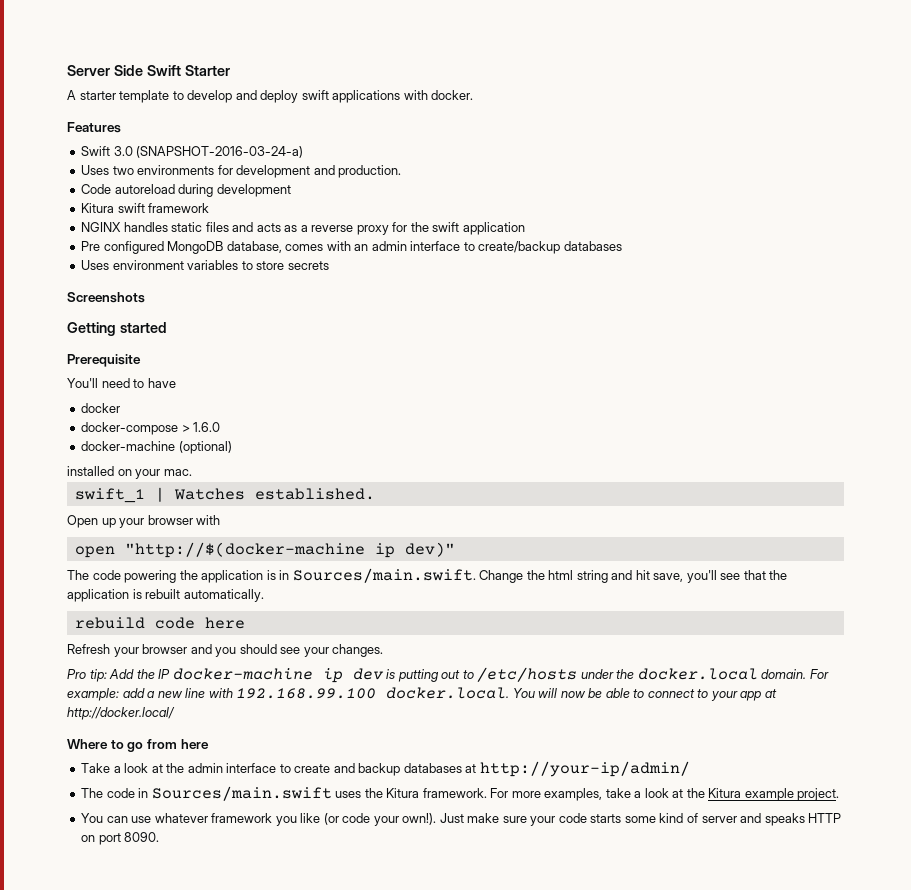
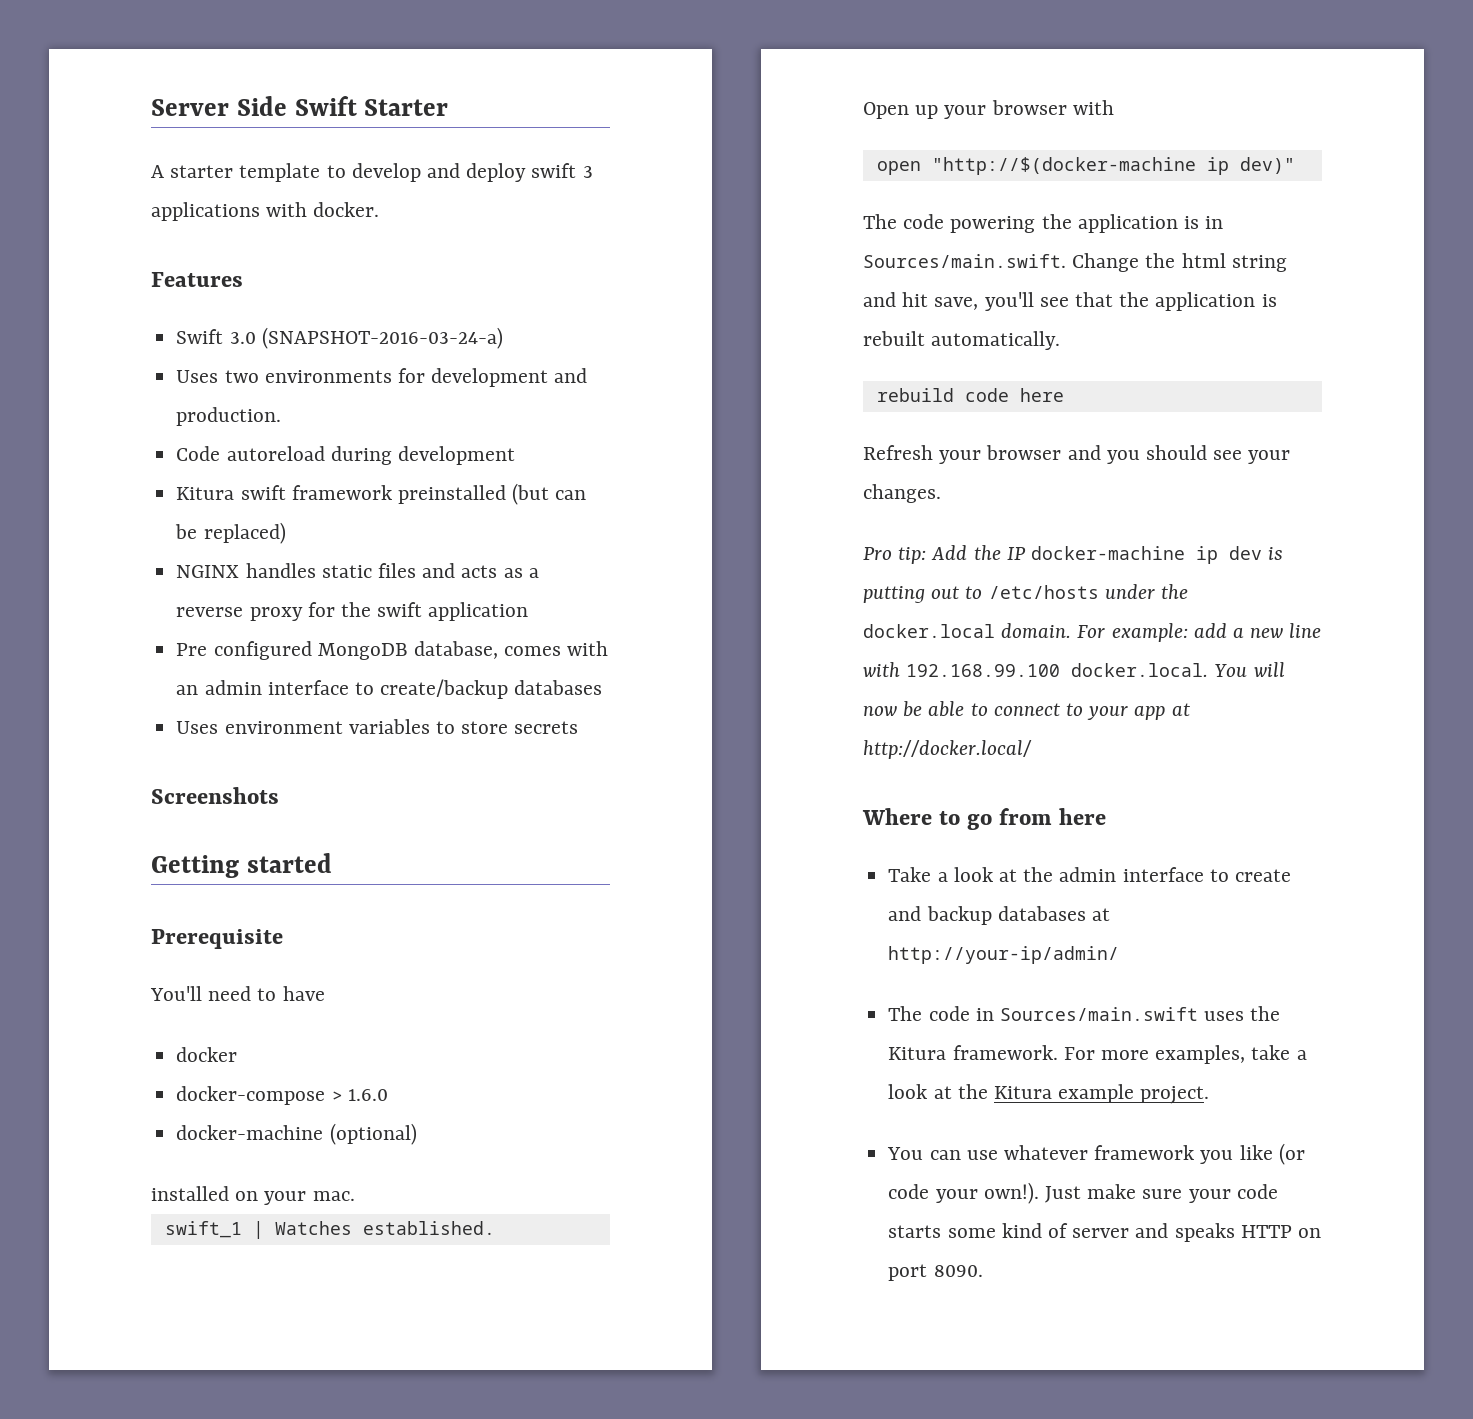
(329, 95) none -> [582,166,593,178] 3
(210, 208) none -> [397,483,587,505] [175,522,286,544] preinstalled (but can be replaced)

